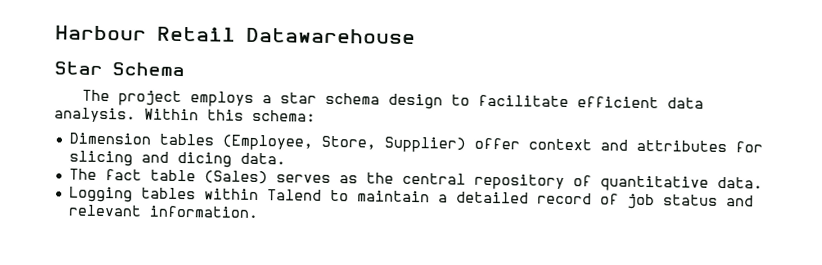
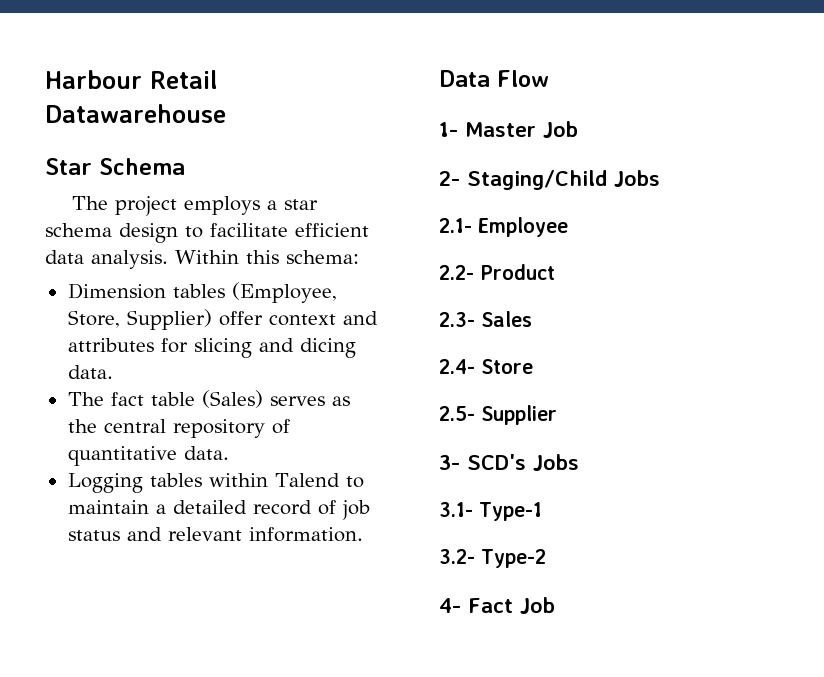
(259, 212) none -> [439,70,549,87] [439,121,578,138] [439,170,660,190] [439,217,568,237] [439,264,555,280] [439,311,532,327] [439,359,533,374] [439,405,557,425] [439,454,579,471] [439,502,542,521] [439,549,546,568] [439,597,555,614] // Data Flow // 1- Master Job // 2- Staging/Child Jobs // 2.1- Employee // 2.2- Product // 2.3- Sales // 2.4- Store // 2.5- Supplier // 3- SCD's Jobs // 3.1- Type-1 // 3.2- Type-2 // 4- Fact Job

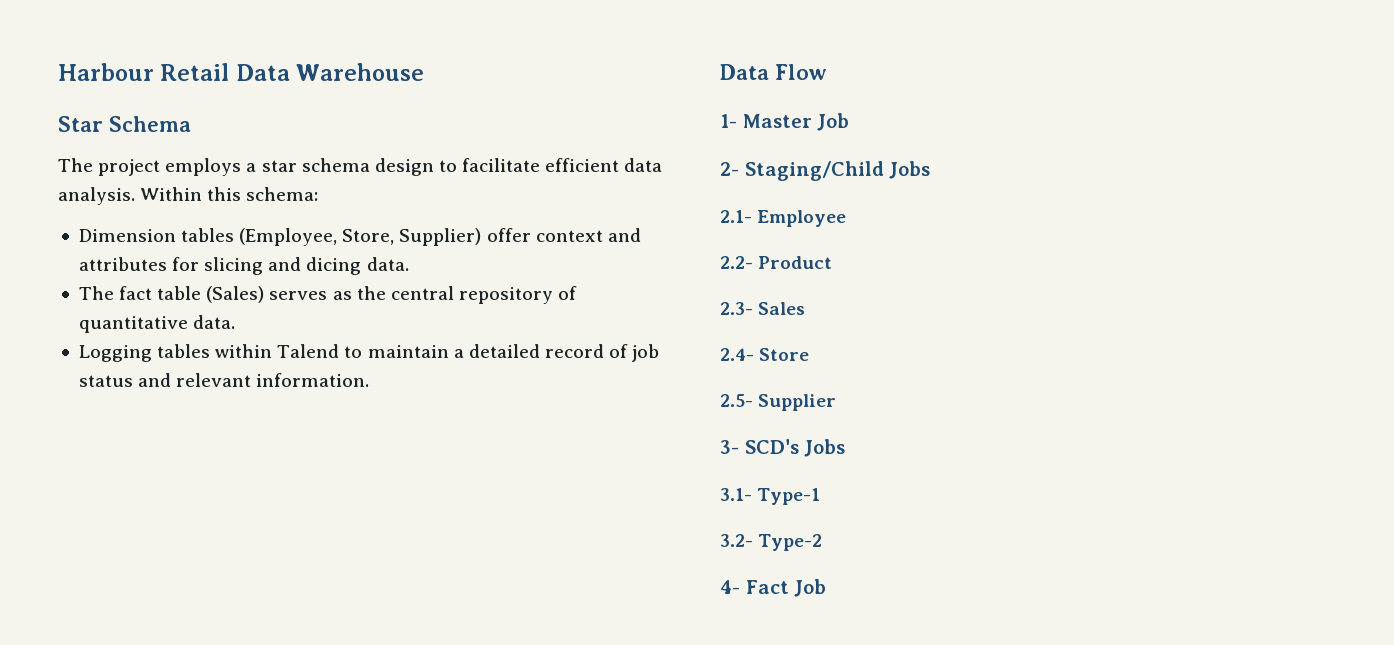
[45,104,226,123] Datawarehouse -> [235,63,425,81] Data Warehouse

